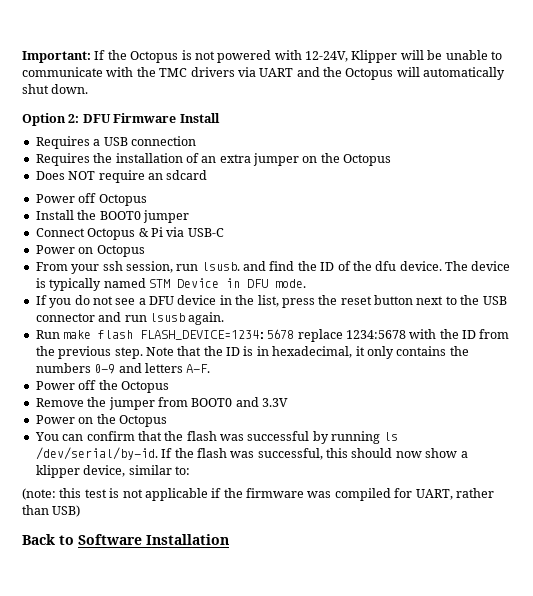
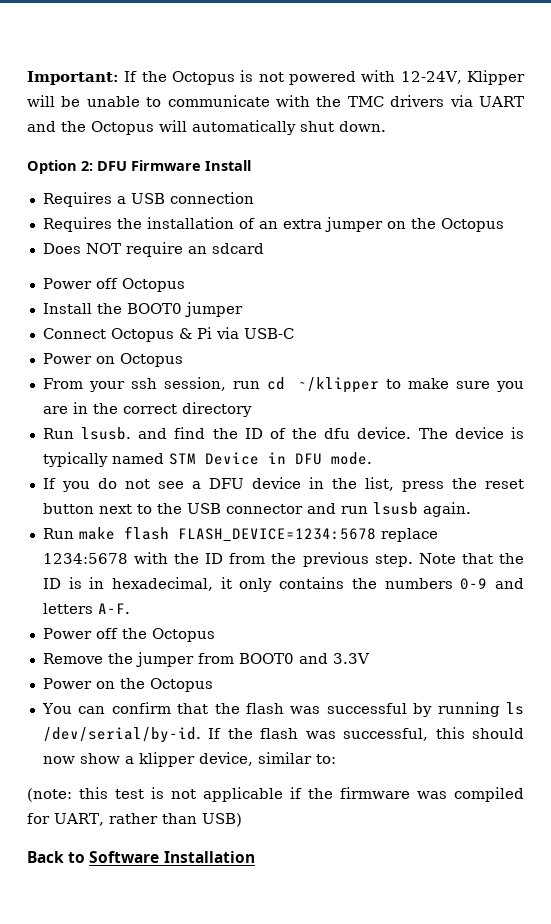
(199, 267) none -> [267,377,524,393] [42,402,252,417] [42,428,74,439] cd ~/klipper to make sure you are in the correct directory // Run

